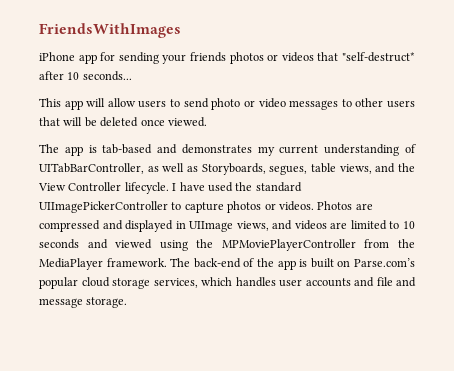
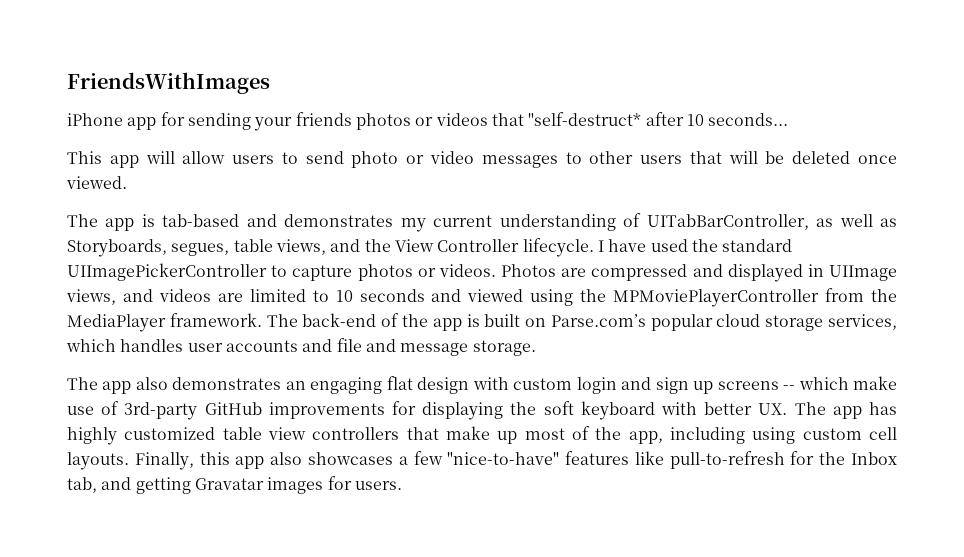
(128, 302) none -> [67,376,898,394] [67,401,898,420] [67,426,898,445] [67,451,898,470] [67,476,402,494] // The app also demonstrates an engaging flat design with custom login and sign up screens -- which make use of 3rd-party GitHub improvements for displaying the soft keyboard with better UX. The app has highly customized table view controllers that make up most of the app, including using custom cell layouts. Finally, this app also showcases a few "nice-to-have" features like pull-to-refresh for the Inbox tab, and getting Gravatar images for users.

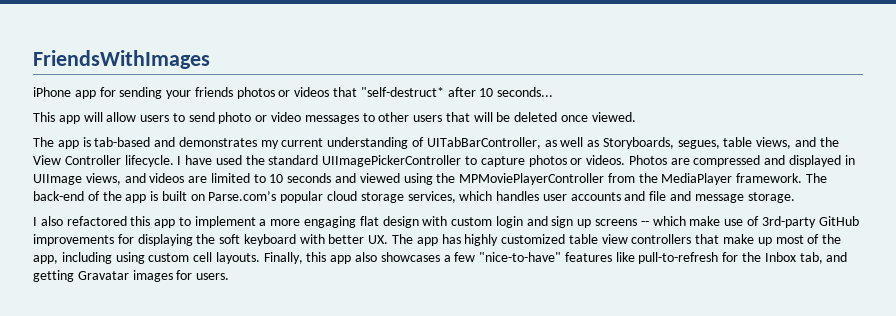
[67,377,306,394] The app also demonstrates an -> [33,216,301,228] I also refactored this app to implement a more

